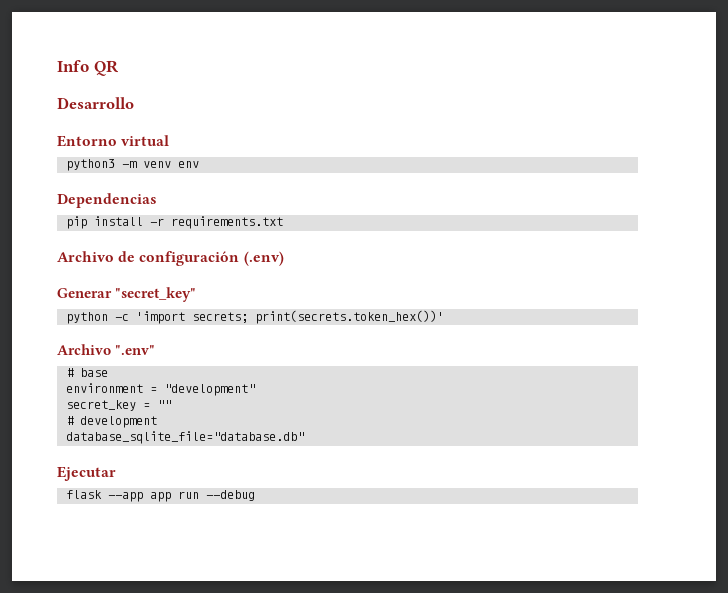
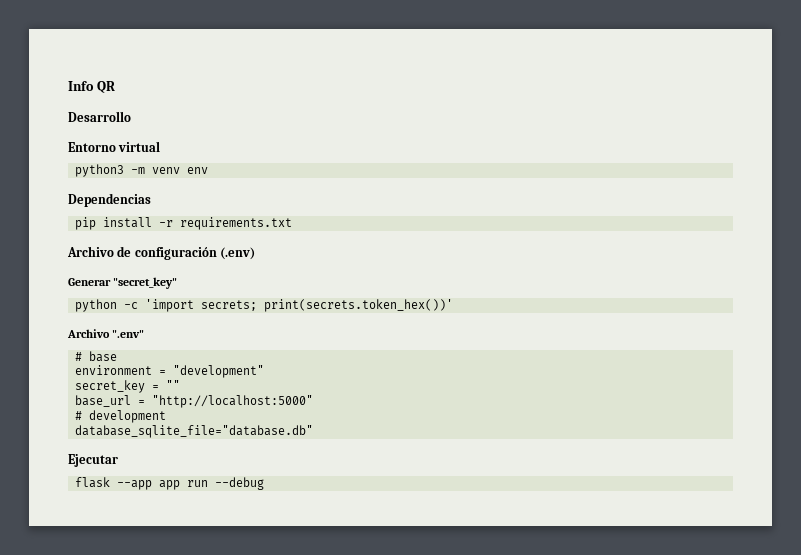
(172, 404) none -> [74,395,313,408] // base_url = "http://localhost:5000"

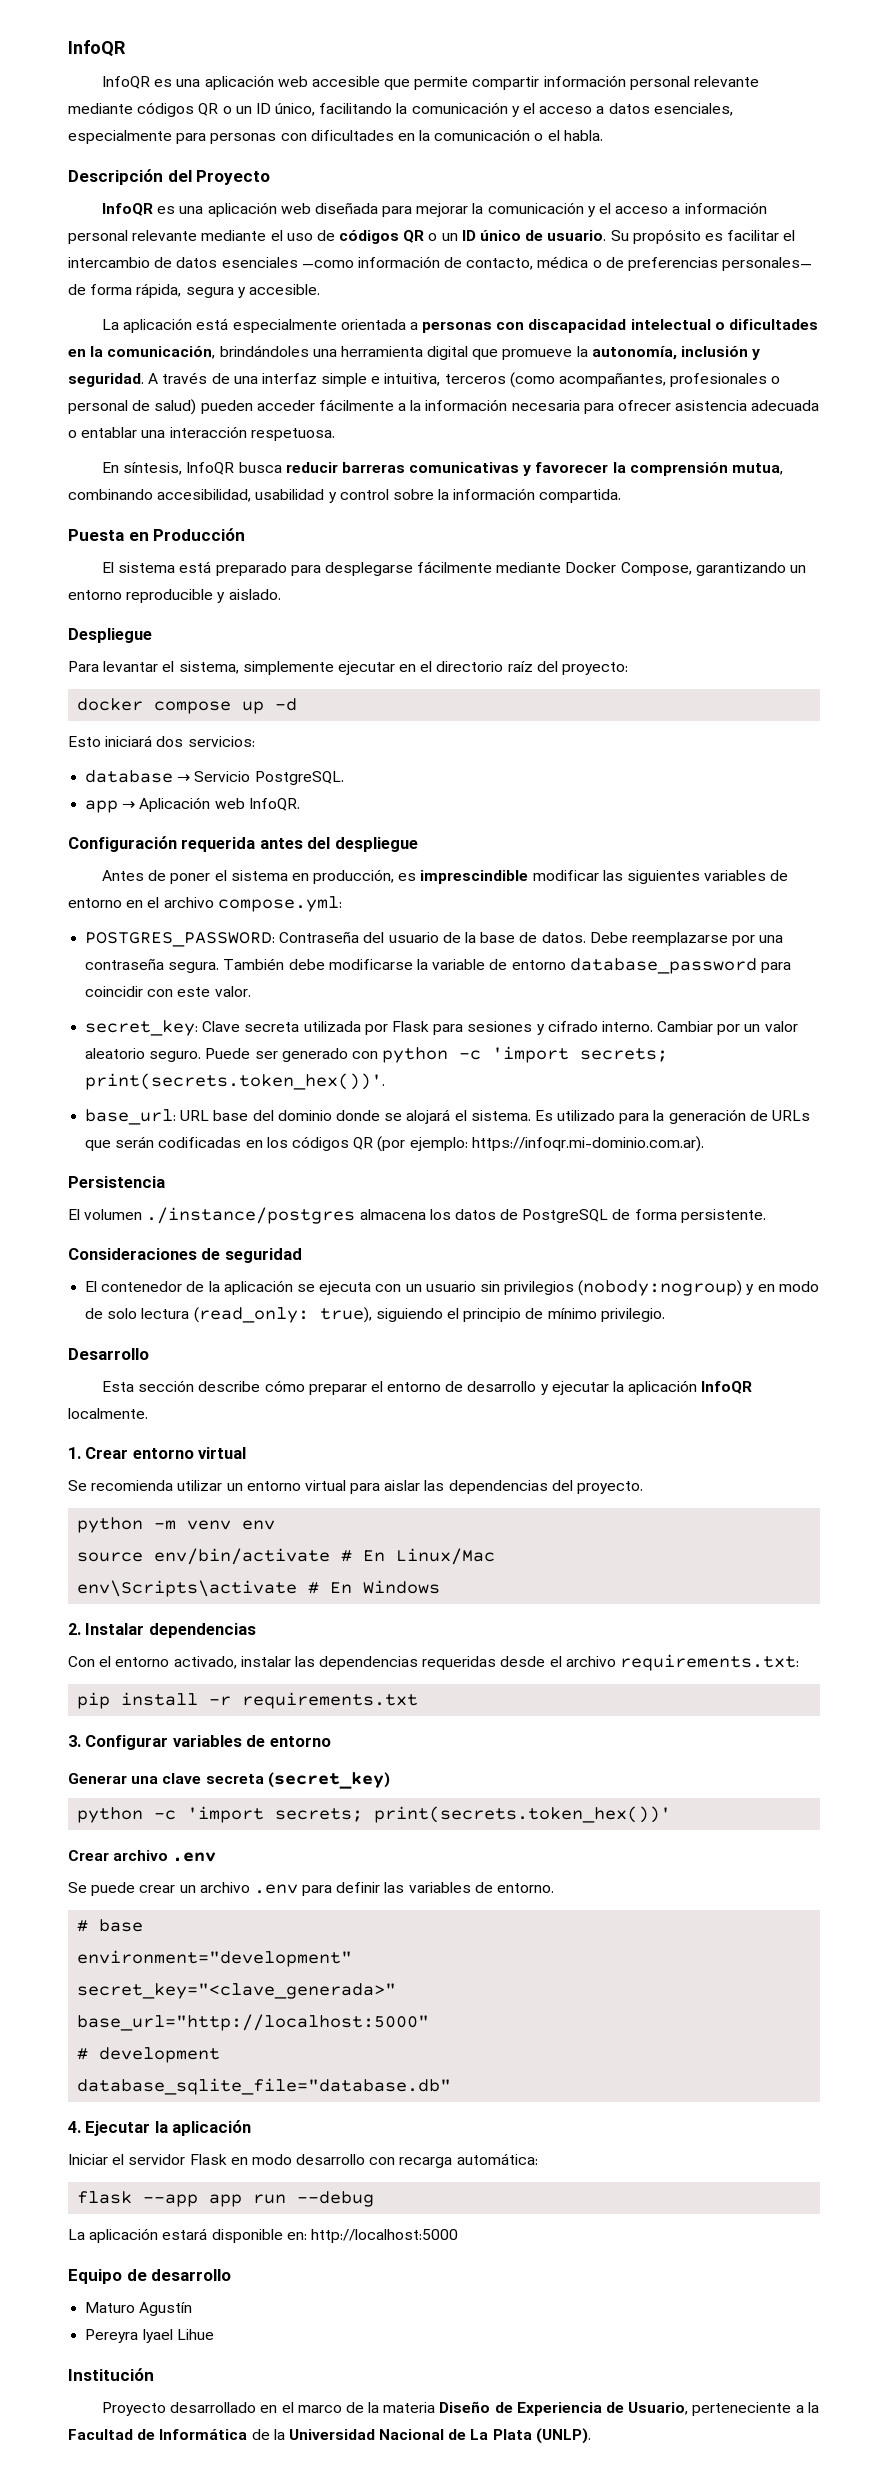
[68,81,115,93] [68,111,131,122] [68,141,161,152] [74,164,208,177] [68,193,151,207] [74,217,292,230] [67,246,256,260] [68,277,178,289] Info QR // Desarrollo // Entorno virtual // python3 -m venv env // Dependencias // pip install -r requirements.txt // Archivo de configuración (.env) // Generar "secret_key" -> [68,40,126,57] [101,75,759,90] [68,102,733,117] [68,129,603,144] [68,169,271,185] [101,202,767,217] [68,229,796,244] [68,256,813,271] [68,283,320,298] [101,318,818,333] [68,345,761,360] [68,372,781,388] [68,399,820,415] [68,426,335,441] [101,462,783,476] [68,488,622,503] [68,528,246,541] [101,561,806,576] [68,589,281,603] [68,628,152,643] [68,661,629,675] [77,698,298,714] [68,735,255,747] [85,770,344,785] [85,797,300,813] [68,836,418,852] [101,869,789,884] [68,896,342,912] [85,931,784,947] [85,958,791,974] [85,986,251,997] [85,1020,798,1036] [85,1046,669,1063] [85,1073,386,1090] [85,1109,811,1125] [85,1136,704,1152] [68,1176,165,1188] [68,1207,766,1224] [68,1248,302,1263] [85,1280,819,1296] [85,1307,665,1323] [68,1348,149,1360] [101,1380,753,1395] [68,1408,148,1419] [68,1447,247,1459] [68,1480,644,1494] [77,1517,276,1533] [77,1548,496,1565] [77,1580,441,1597] [68,1623,256,1638] [68,1654,800,1671] [77,1692,419,1709] [68,1735,331,1750] [68,1772,390,1789] InfoQR // InfoQR es una aplicación web accesible que permite compartir información personal relevante mediante códigos QR o un ID único, facilitando la comunicación y el acceso a datos esenciales, especialmente para personas con dificultades en la comunicación o el habla. // Descripción del Proyecto // InfoQR es una aplicación web diseñada para mejorar la comunicación y el acceso a información personal relevante mediante el uso de códigos QR o un ID único de usuario. Su propósito es facilitar el intercambio de datos esenciales —como información de contacto, médica o de preferencias personales— de forma rápida, segura y accesible. // La aplicación está especialmente orientada a personas con discapacidad intelectual o dificultades en la comunicación, brindándoles una herramienta digital que promueve la autonomía, inclusión y seguridad. A través de una interfaz simple e intuitiva, terceros (como acompañantes, profesionales o personal de salud) pueden acceder fácilmente a la información necesaria para ofrecer asistencia adecuada o entablar una interacción respetuosa. // En síntesis, InfoQR busca reducir barreras comunicativas y favorecer la comprensión mutua, combinando accesibilidad, usabilidad y control sobre la información compartida. // Puesta en Producción // El sistema está preparado para desplegarse fácilmente mediante Docker Compose, garantizando un entorno reproducible y aislado. // Despliegue // Para levantar el sistema, simplemente ejecutar en el directorio raíz del proyecto: // docker compose up -d // Esto iniciará dos servicios: // database → Servicio PostgreSQL. // app → Aplicación web InfoQR. // Configuración requerida antes del despliegue // Antes de poner el sistema en producción, es imprescindible modificar las siguientes variables de entorno en el archivo compose.yml: // POSTGRES_PASSWORD: Contraseña del usuario de la base de datos. Debe reemplazarse por una contraseña segura. También debe modificarse la variable de entorno database_password para coincidir con este valor. // secret_key: Clave secreta utilizada por Flask para sesiones y cifrado interno. Cambiar por un valor aleatorio seguro. Puede ser generado con python -c 'import secrets; print(secrets.token_hex())'. // base_url: URL base del dominio donde se alojará el sistema. Es utilizado para la generación de URLs que serán codificadas en los códigos QR (por ejemplo: https://infoqr.mi-dominio.com.ar). // Persistencia // El volumen ./instance/postgres almacena los datos de PostgreSQL de forma persistente. // Consideraciones de seguridad // El contenedor de la aplicación se ejecuta con un usuario sin privilegios (nobody:nogroup) y en modo de solo lectura (read_only: true), siguiendo el principio de mínimo privilegio. // Desarrollo // Esta sección describe cómo preparar el entorno de desarrollo y ejecutar la aplicación InfoQR localmente. // 1. Crear entorno virtual // Se recomienda utilizar un entorno virtual para aislar las dependencias del proyecto. // python -m venv env // source env/bin/activate # En Linux/Mac // env\Scripts\activate # En Windows // 2. Instalar dependencias // Con el entorno activado, instalar las dependencias requeridas desde el archivo requirements.txt: // pip install -r requirements.txt // 3. Configurar variables de entorno // Generar una clave secreta (secret_key)
[67,329,145,338] [74,351,117,362] [74,365,264,378] [74,380,180,393] [74,395,313,408] Archivo ".env" // # base // environment = "development" // secret_key = "" // base_url = "http://localhost:5000" -> [68,1850,217,1862] [68,1882,555,1896] [77,1919,144,1932] [77,1950,353,1967] [77,1983,397,1999] [77,2014,430,2031] Crear archivo .env // Se puede crear un archivo .env para definir las variables de entorno. // # base // environment="development" // secret_key="<clave_generada>" // base_url="http://localhost:5000"
(313, 431) none -> [68,2121,81,2133] 4.
(118, 460) none -> [154,2120,252,2136] [68,2153,538,2168] la aplicación // Iniciar el servidor Flask en modo desarrollo con recarga automática:
(264, 483) none -> [68,2228,458,2243] [68,2269,232,2284] [85,2302,193,2316] [85,2329,215,2343] [68,2368,154,2381] [101,2401,819,2416] [68,2428,591,2444] // La aplicación estará disponible en: http://localhost:5000 // Equipo de desarrollo // Maturo Agustín // Pereyra Iyael Lihue // Institución // Proyecto desarrollado en el marco de la materia Diseño de Experiencia de Usuario, perteneciente a la Facultad de Informática de la Universidad Nacional de La Plata (UNLP).

